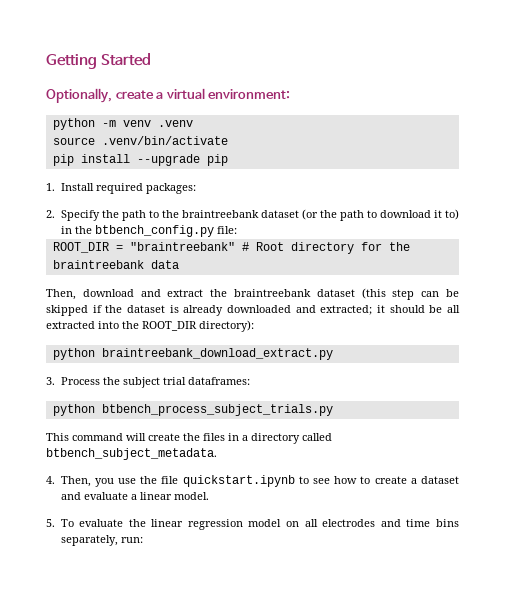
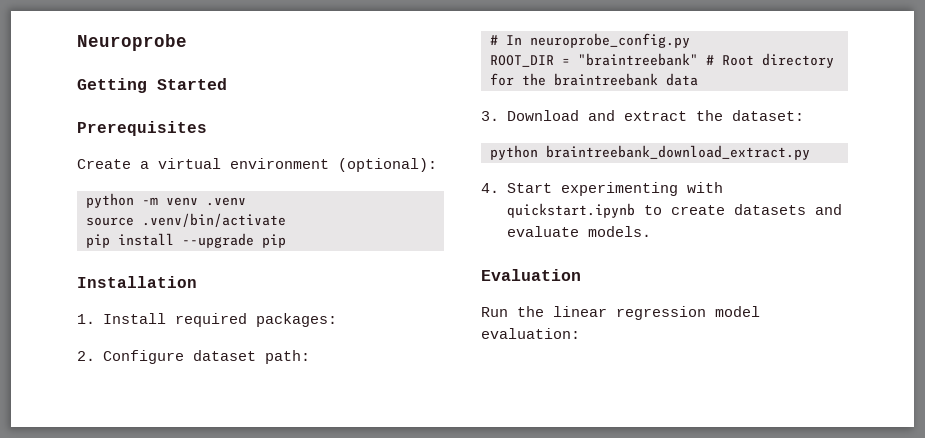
(46, 61) none -> [77,34,187,51] Neuroprobe //
[46,88,291,103] Optionally, create a virtual environment: -> [77,121,207,136] [77,158,437,172] Prerequisites // Create a virtual environment (optional):
(228, 160) none -> [77,276,197,288] // Installation
[60,209,460,221] [60,225,237,237] Specify the path to the braintreebank dataset (or the path to download it to) in the btbench_config.py file: -> [102,350,310,364] [490,33,690,48] Configure dataset path: // # In neuroprobe_config.py
[46,289,134,300] Then, download -> [481,110,579,121] 3. Download
[234,288,460,300] [46,305,461,316] [46,320,254,332] [52,348,333,360] [46,377,250,388] [52,404,333,416] [46,433,332,444] [46,448,217,460] [46,475,459,487] [60,492,209,500] [46,519,459,530] [60,535,143,546] braintreebank dataset (this step can be skipped if the dataset is already downloaded and extracted; it should be all extracted into the ROOT_DIR directory): // python braintreebank_download_extract.py // 3. Process the subject trial dataframes: // python btbench_process_subject_trials.py // This command will create the files in a directory called btbench_subject_metadata. // 4. Then, you use the file quickstart.ipynb to see how to create a dataset and evaluate a linear model. // 5. To evaluate the linear regression model on all electrodes and time bins separately, run: -> [731,110,804,121] [490,145,810,160] [481,182,723,196] [506,203,842,218] [506,226,651,237] [481,269,581,281] [481,306,760,320] [481,328,580,339] dataset: // python braintreebank_download_extract.py // 4. Start experimenting with quickstart.ipynb to create datasets and evaluate models. // Evaluation // Run the linear regression model evaluation:

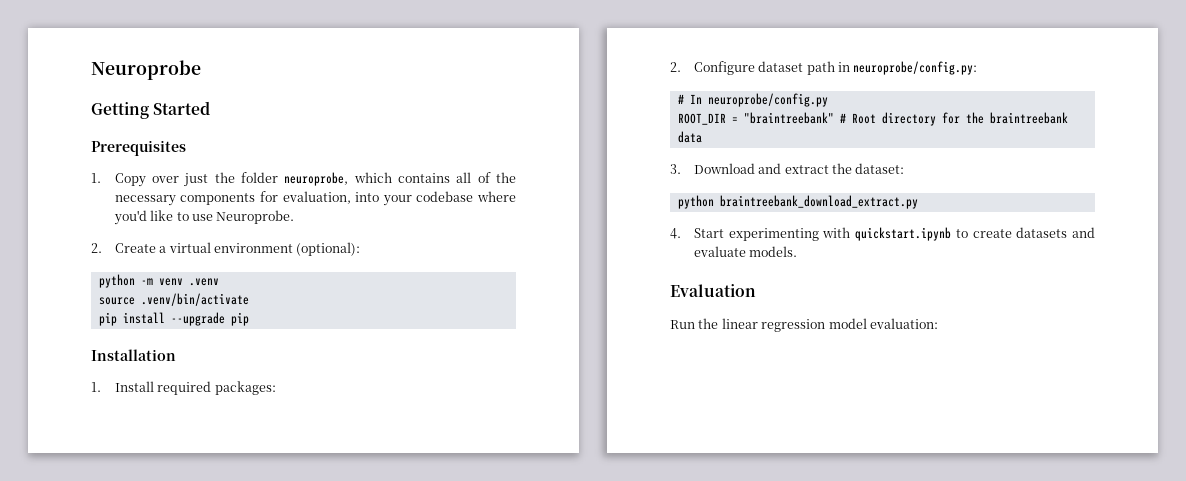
(207, 128) none -> [91,172,516,187] [114,191,516,206] [113,210,295,225] [91,243,102,253] 1. Copy over just the folder neuroprobe, which contains all of the necessary components for evaluation, into your codebase where you'd like to use Neuroprobe. // 2.
[264,350,310,364] path: -> [806,61,978,75] path in neuroprobe/config.py:
[530,33,690,48] neuroprobe_config.py -> [707,93,828,107] neuroprobe/config.py

